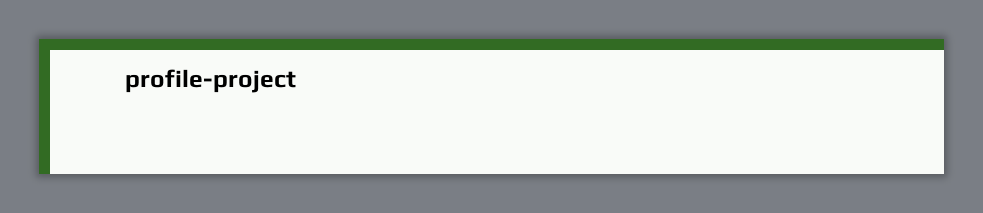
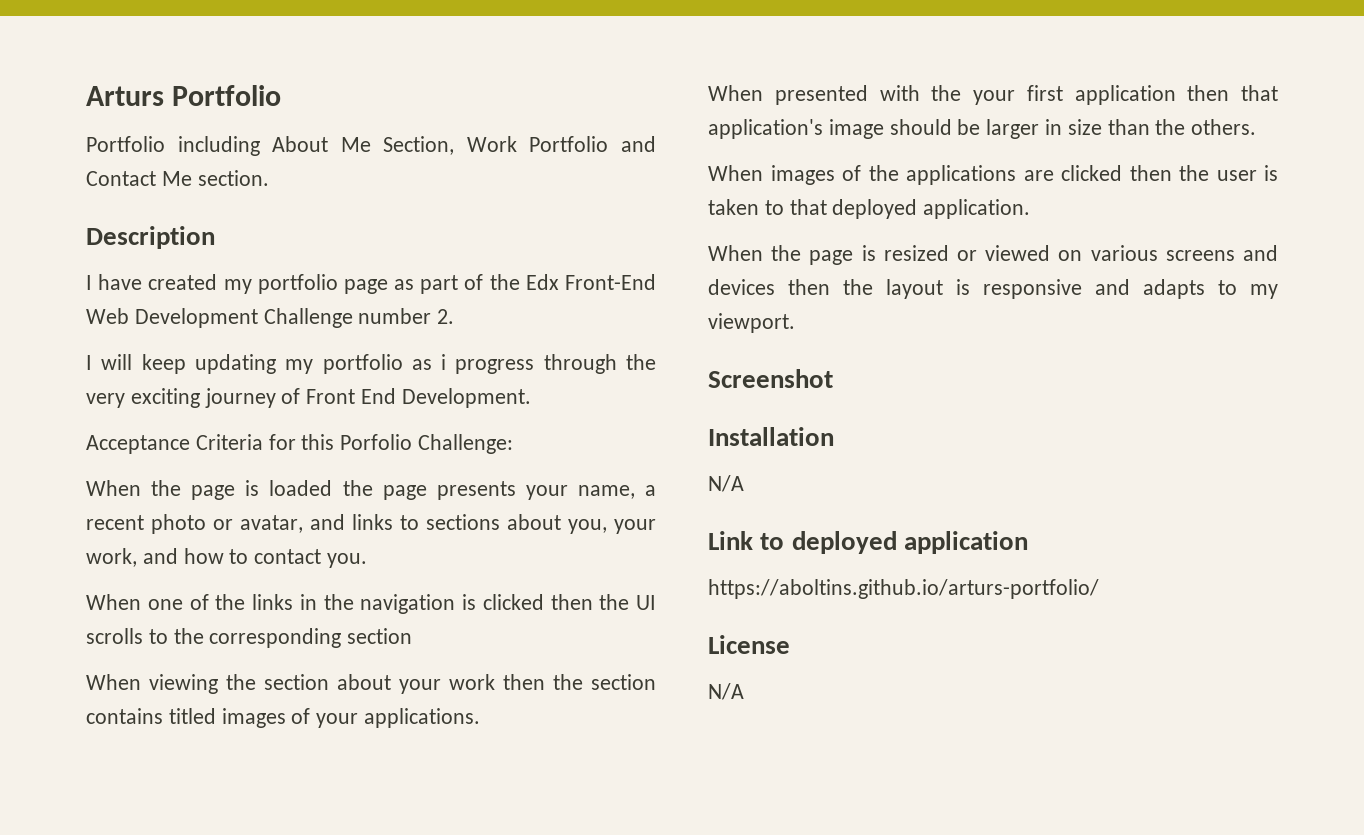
[125,69,296,93] profile-project -> [86,85,282,106] [86,136,656,156] [86,170,269,186] [86,226,215,249] [86,274,656,294] [86,308,455,328] [86,354,656,374] [86,388,531,408] [86,434,514,454] [86,480,657,500] [86,514,656,534] [86,548,368,568] [86,594,656,614] [86,628,413,648] [86,674,656,694] [86,708,481,728] [708,85,1278,105] [708,119,1257,139] [708,165,1278,185] [708,199,1031,219] [708,245,1278,265] [708,279,1278,299] [708,313,795,333] [708,369,833,388] [708,427,834,446] [708,475,744,492] [708,531,1028,554] [708,579,1099,599] [708,635,790,654] [708,683,744,700] Arturs Portfolio // Portfolio including About Me Section, Work Portfolio and Contact Me section. // Description // I have created my portfolio page as part of the Edx Front-End Web Development Challenge number 2. // I will keep updating my portfolio as i progress through the very exciting journey of Front End Development. // Acceptance Criteria for this Porfolio Challenge: // When the page is loaded the page presents your name, a recent photo or avatar, and links to sections about you, your work, and how to contact you. // When one of the links in the navigation is clicked then the UI scrolls to the corresponding section // When viewing the section about your work then the section contains titled images of your applications. // When presented with the your first application then that application's image should be larger in size than the others. // When images of the applications are clicked then the user is taken to that deployed application. // When the page is resized or viewed on various screens and devices then the layout is responsive and adapts to my viewport. // Screenshot // Installation // N/A // Link to deployed application // https://aboltins.github.io/arturs-portfolio/ // License // N/A

